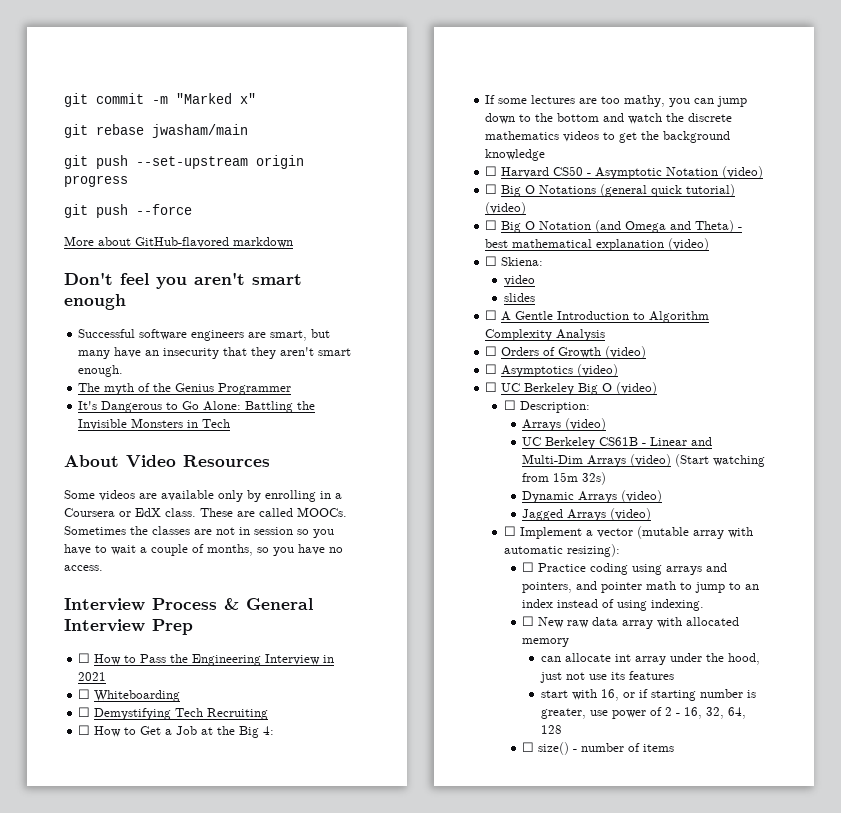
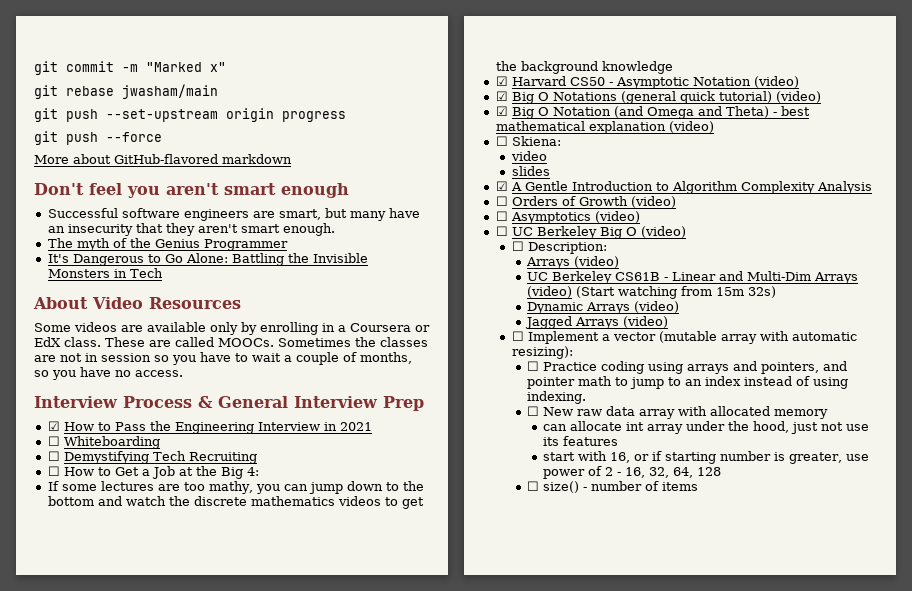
[78,653,91,663] ☐ -> [47,421,60,431] ☑
[485,166,498,176] ☐ -> [495,76,508,86] ☑
[485,184,498,194] ☐ -> [495,91,508,101] ☑
[485,220,498,230] ☐ -> [495,106,508,116] ☑
[485,310,498,320] ☐ -> [495,181,508,191] ☑

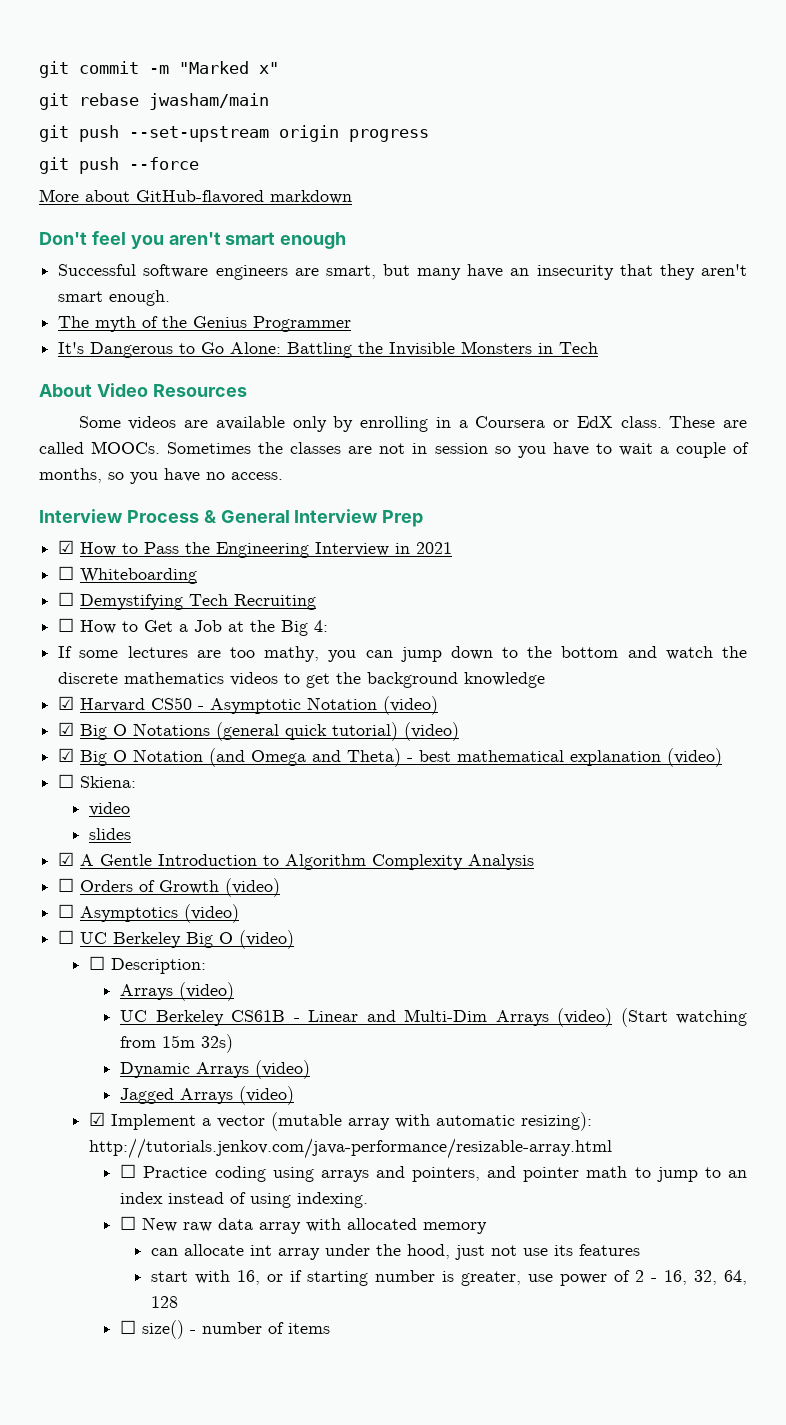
[511,331,524,341] ☐ -> [89,1112,106,1126] ☑
(573, 352) none -> [89,1138,613,1159] http://tutorials.jenkov.com/java-performance/resizable-array.html

